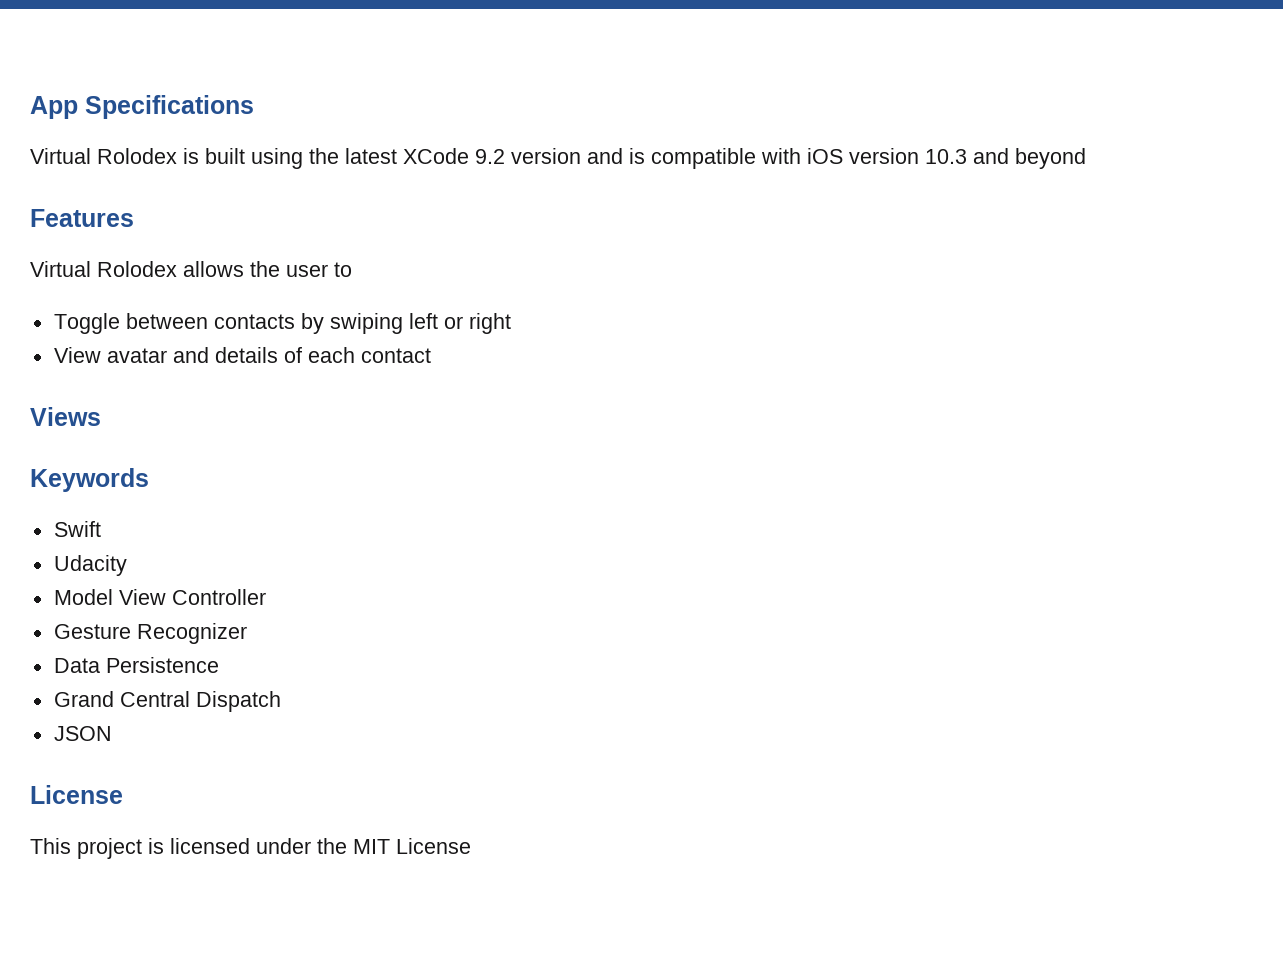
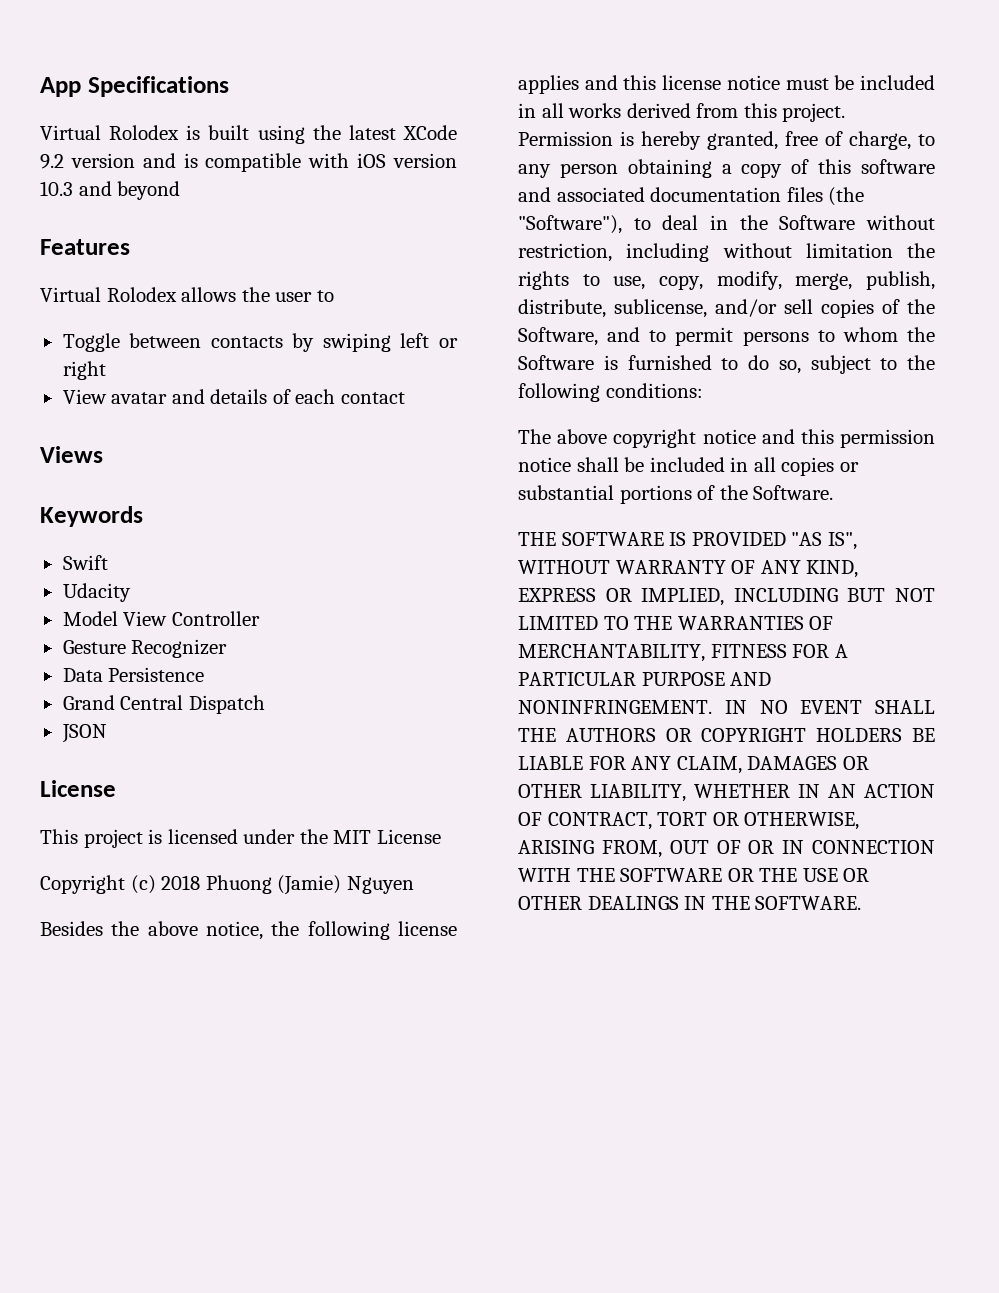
(471, 846) none -> [40,875,414,895] [40,921,457,940] [518,75,935,94] [518,103,846,122] [518,131,935,150] [518,159,935,178] [518,187,865,206] [518,215,936,234] [518,243,935,262] [518,271,935,290] [518,299,935,318] [518,327,935,346] [518,355,935,374] [518,383,703,402] [518,429,935,448] [518,457,859,476] [518,485,834,504] [518,532,857,550] [518,560,859,578] [518,588,935,606] [518,616,834,630] [518,644,848,662] [518,672,772,686] [518,700,935,714] [518,728,935,742] [518,756,869,774] [518,784,935,802] [518,812,860,830] [518,840,935,858] [518,868,870,882] [518,896,862,910] // Copyright (c) 2018 Phuong (Jamie) Nguyen // Besides the above notice, the following license applies and this license notice must be included in all works derived from this project. Permission is hereby granted, free of charge, to any person obtaining a copy of this software and associated documentation files (the "Software"), to deal in the Software without restriction, including without limitation the rights to use, copy, modify, merge, publish, distribute, sublicense, and/or sell copies of the Software, and to permit persons to whom the Software is furnished to do so, subject to the following conditions: // The above copyright notice and this permission notice shall be included in all copies or substantial portions of the Software. // THE SOFTWARE IS PROVIDED "AS IS", WITHOUT WARRANTY OF ANY KIND, EXPRESS OR IMPLIED, INCLUDING BUT NOT LIMITED TO THE WARRANTIES OF MERCHANTABILITY, FITNESS FOR A PARTICULAR PURPOSE AND NONINFRINGEMENT. IN NO EVENT SHALL THE AUTHORS OR COPYRIGHT HOLDERS BE LIABLE FOR ANY CLAIM, DAMAGES OR OTHER LIABILITY, WHETHER IN AN ACTION OF CONTRACT, TORT OR OTHERWISE, ARISING FROM, OUT OF OR IN CONNECTION WITH THE SOFTWARE OR THE USE OR OTHER DEALINGS IN THE SOFTWARE.

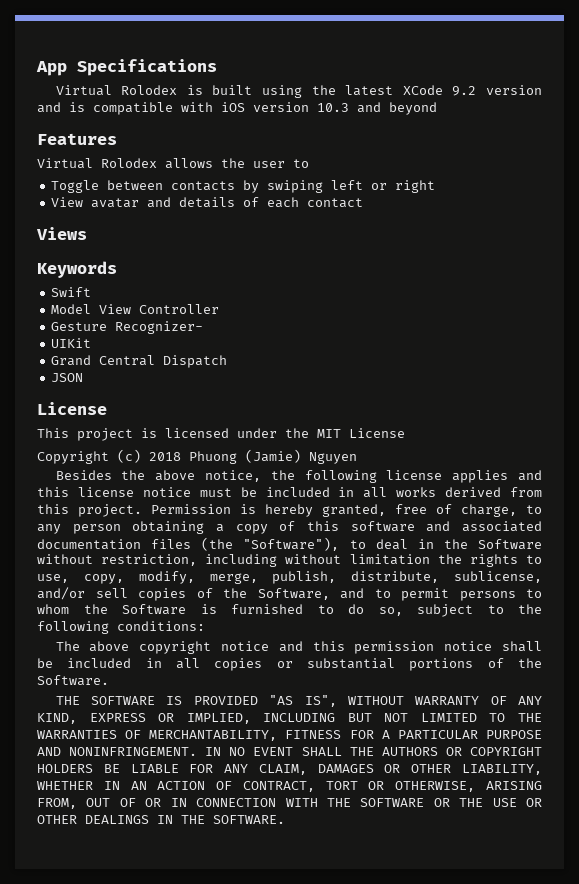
[62,583,131,602] // Udacity -> (92, 292) none
[131,639,228,658] [62,667,205,682] Recognizer // Data Persistence -> [115,321,204,334] [51,338,92,348] Recognizer- // UIKit

